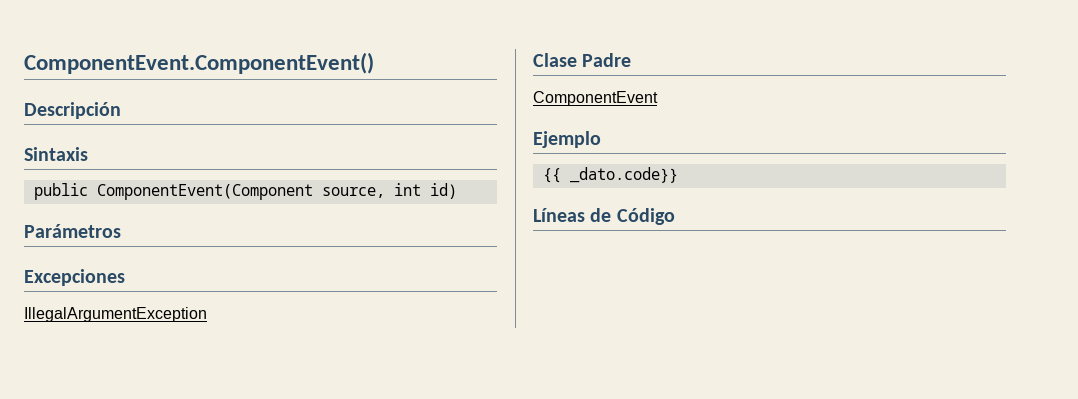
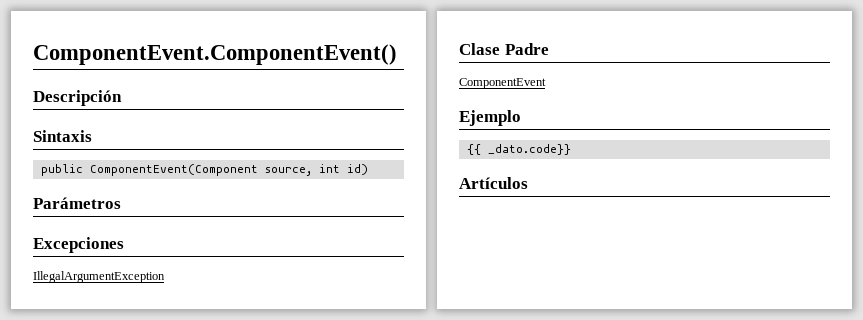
[533,208,675,225] Líneas de Código -> [459,177,528,189] Artículos

